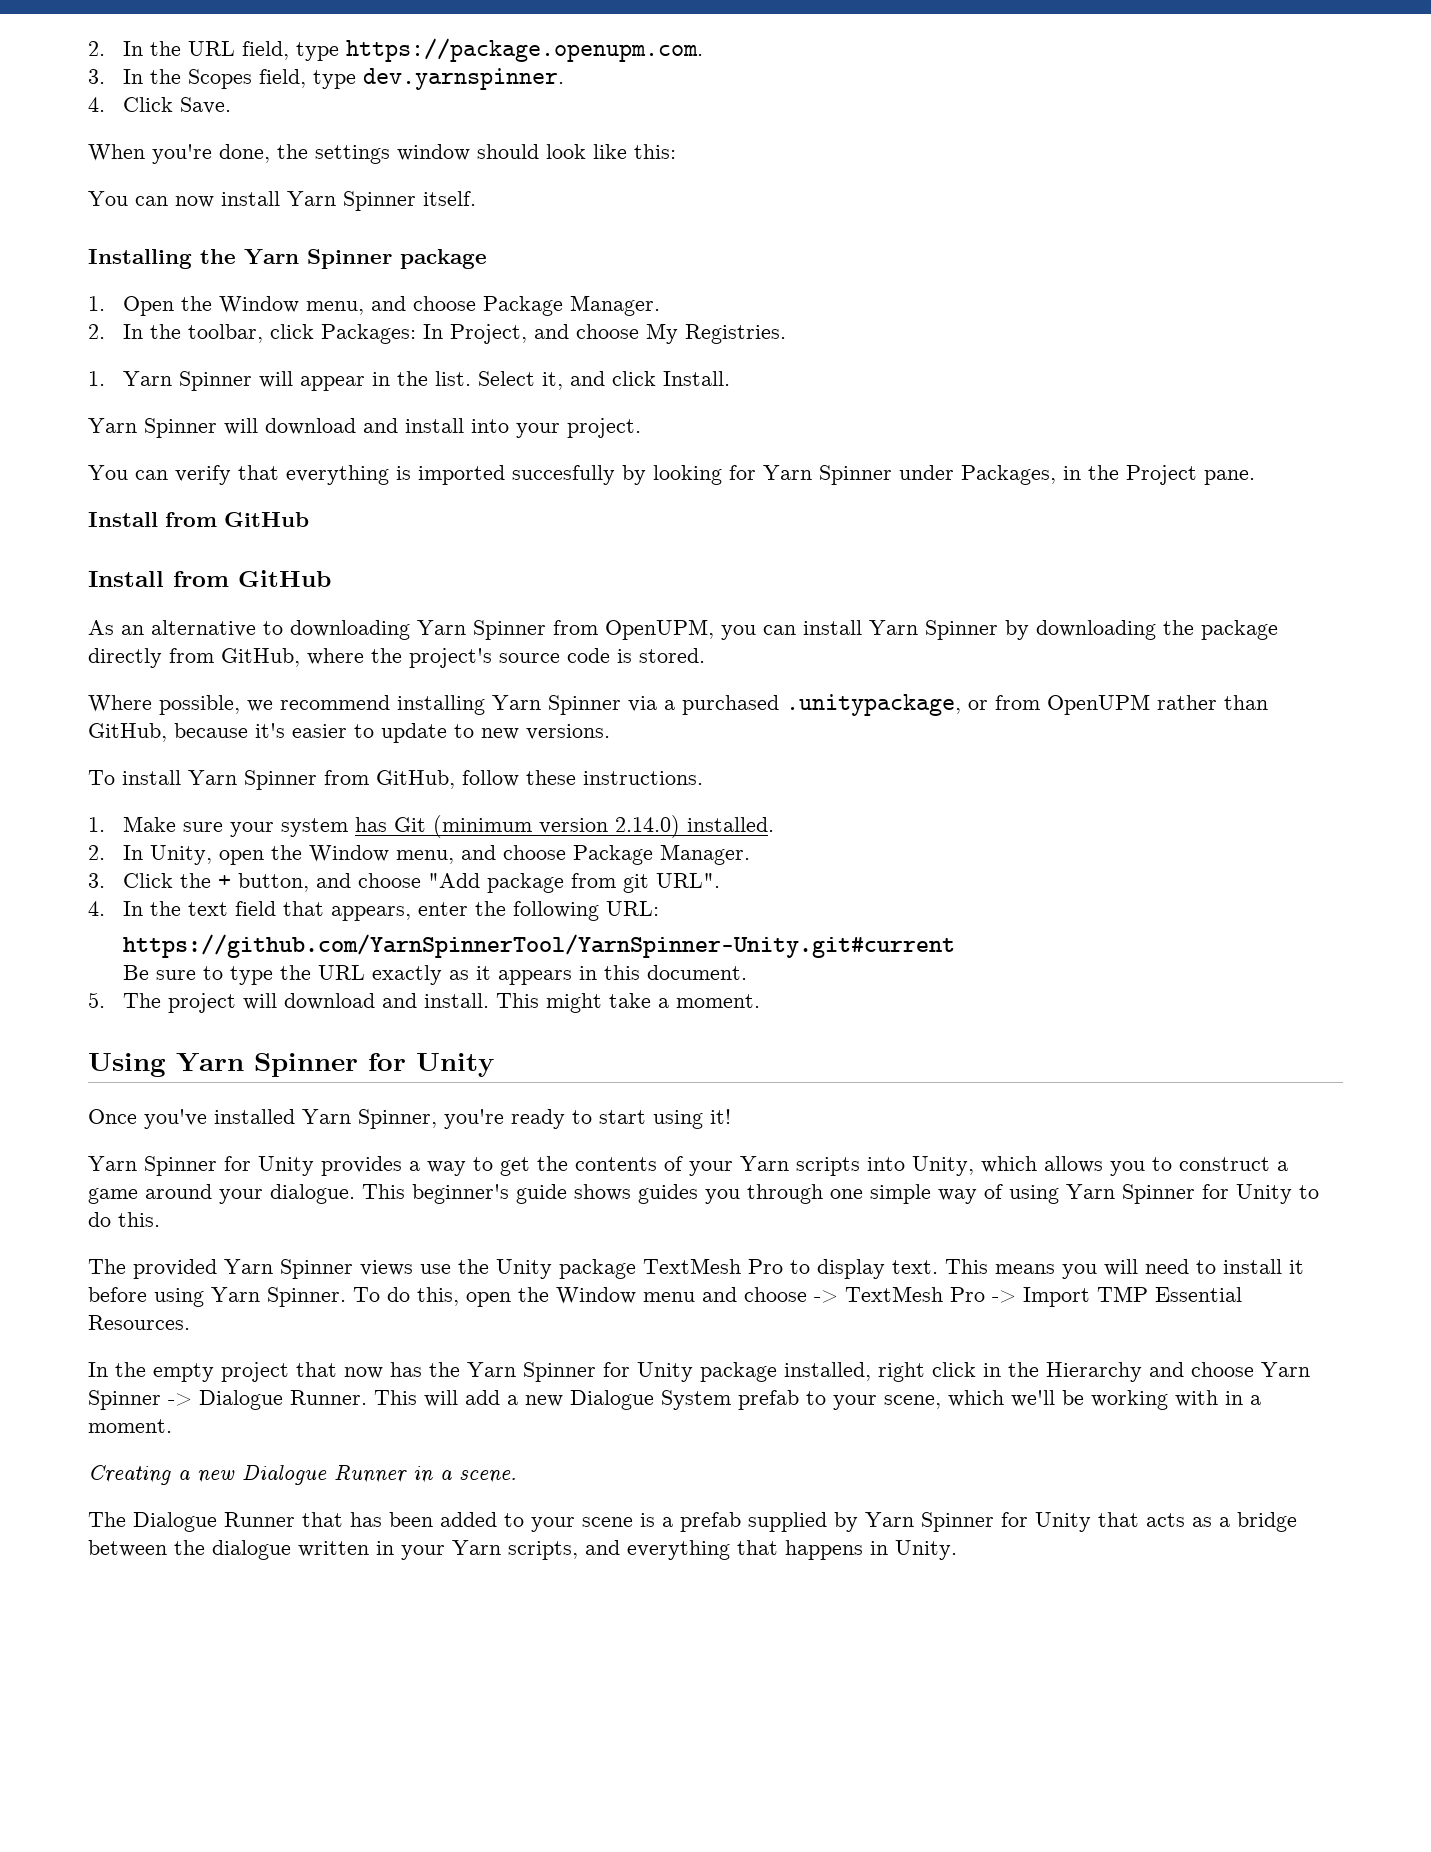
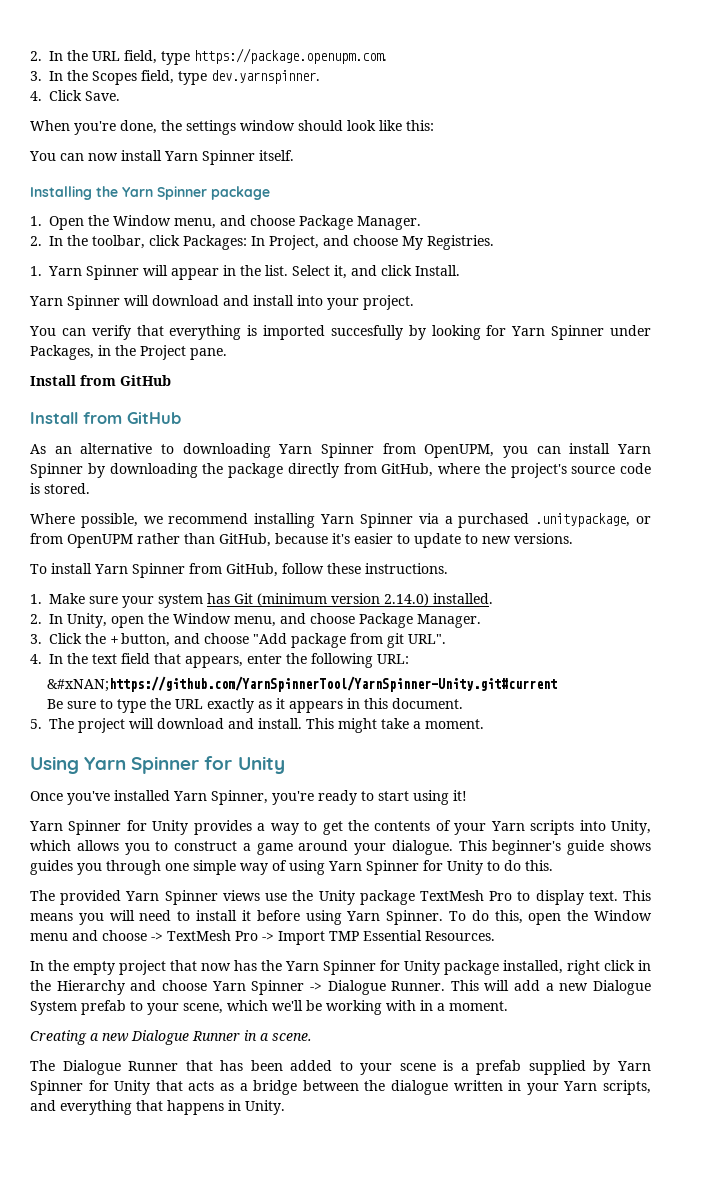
[123,934,956,958] https://github.com/YarnSpinnerTool/YarnSpinner-Unity.git#current -> [47,676,558,692] &#xNAN;https://github.com/YarnSpinnerTool/YarnSpinner-Unity.git#current

